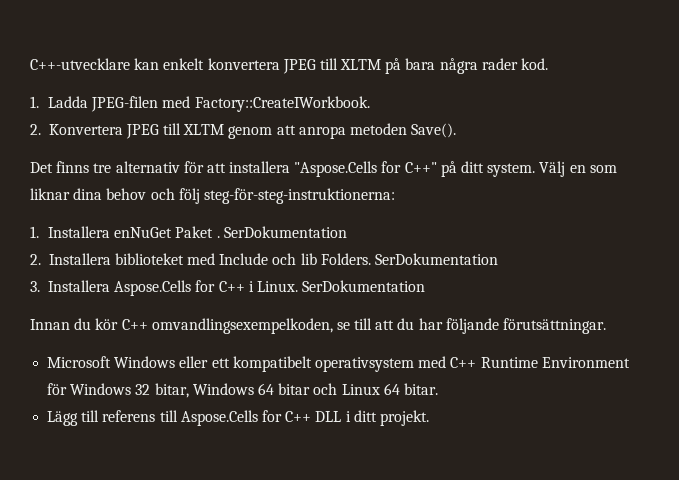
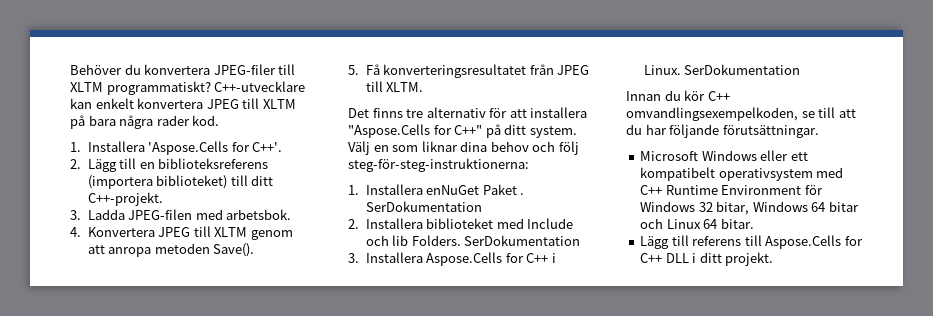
(30, 64) none -> [70,64,296,75] [70,81,211,95] Behöver du konvertera JPEG-filer till XLTM programmatiskt?
(39, 102) none -> [87,141,283,155] [70,158,269,172] [87,175,274,189] [87,192,163,206] [70,210,81,220] Installera 'Aspose.Cells for C++'. // 2. Lägg till en biblioteksreferens (importera biblioteket) till ditt C++-projekt. // 3.
[194,96,370,112] [30,124,41,135] Factory::CreateIWorkbook. // 2. -> [226,209,292,220] [70,227,81,237] arbetsbok. // 4.
(457, 130) none -> [348,64,590,78] [365,81,424,92] // 5. Få konverteringsresultatet från JPEG till XLTM.

